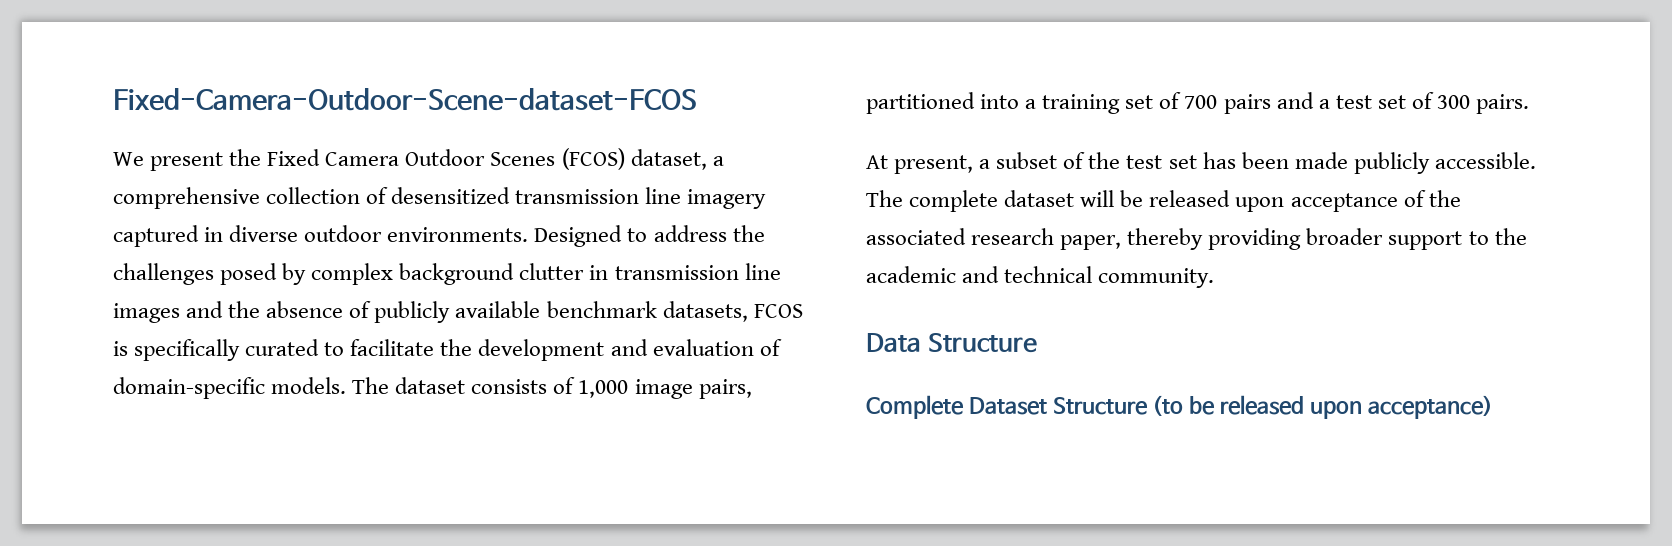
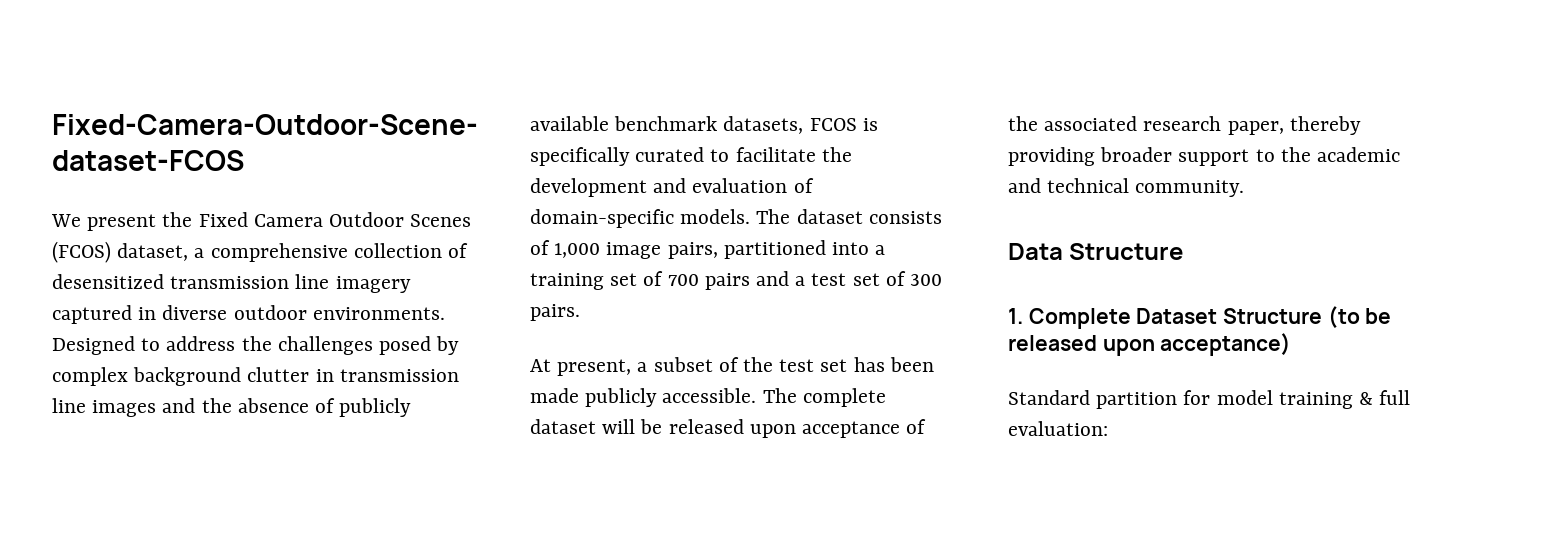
(1037, 343) none -> [1008,308,1023,324] 1.
(1493, 407) none -> [1008,390,1411,409] [1008,421,1108,436] // Standard partition for model training & full evaluation:

